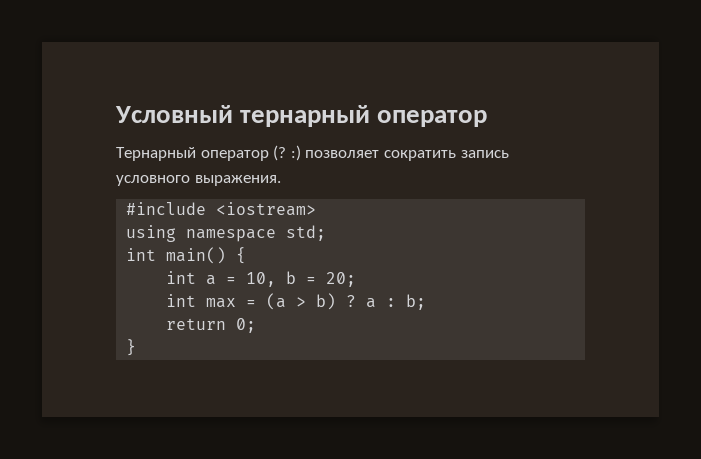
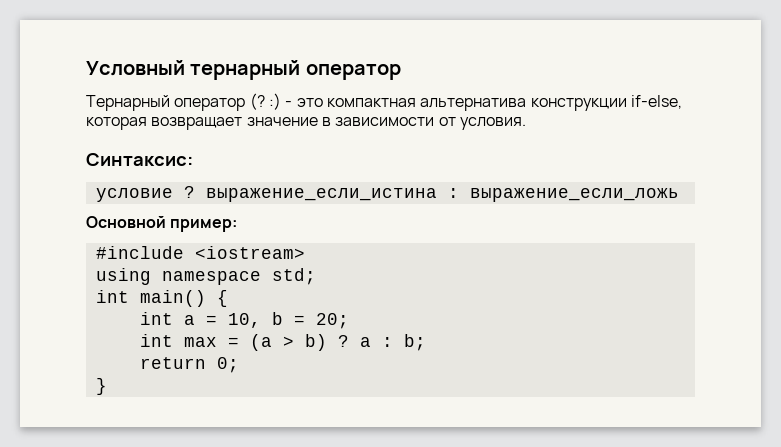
[305,150,509,161] [116,175,281,186] позволяет сократить запись условного выражения. -> [285,95,682,111] [86,117,526,130] [86,153,193,166] [95,186,679,202] [86,216,238,232] - это компактная альтернатива конструкции if-else, которая возвращает значение в зависимости от условия. // Синтаксис: // условие ? выражение_если_истина : выражение_если_ложь // Основной пример:

